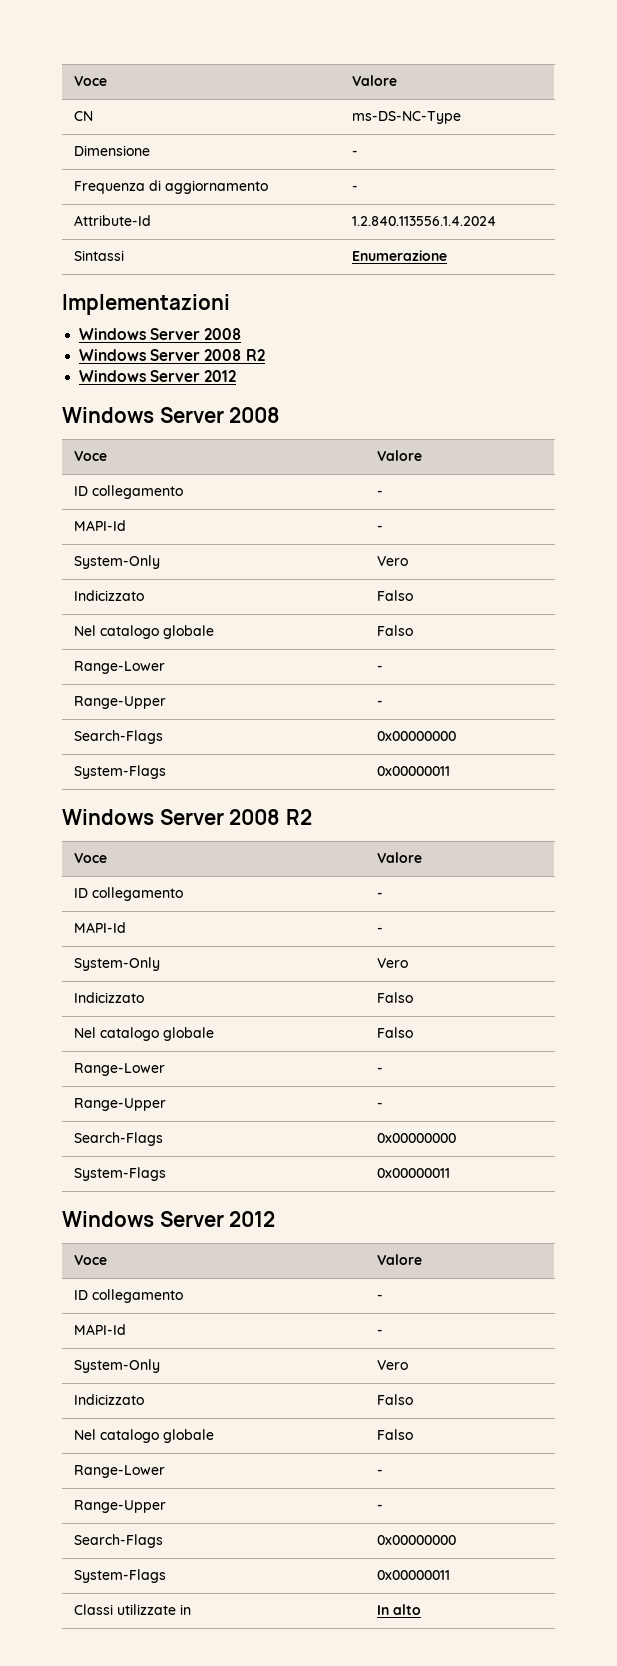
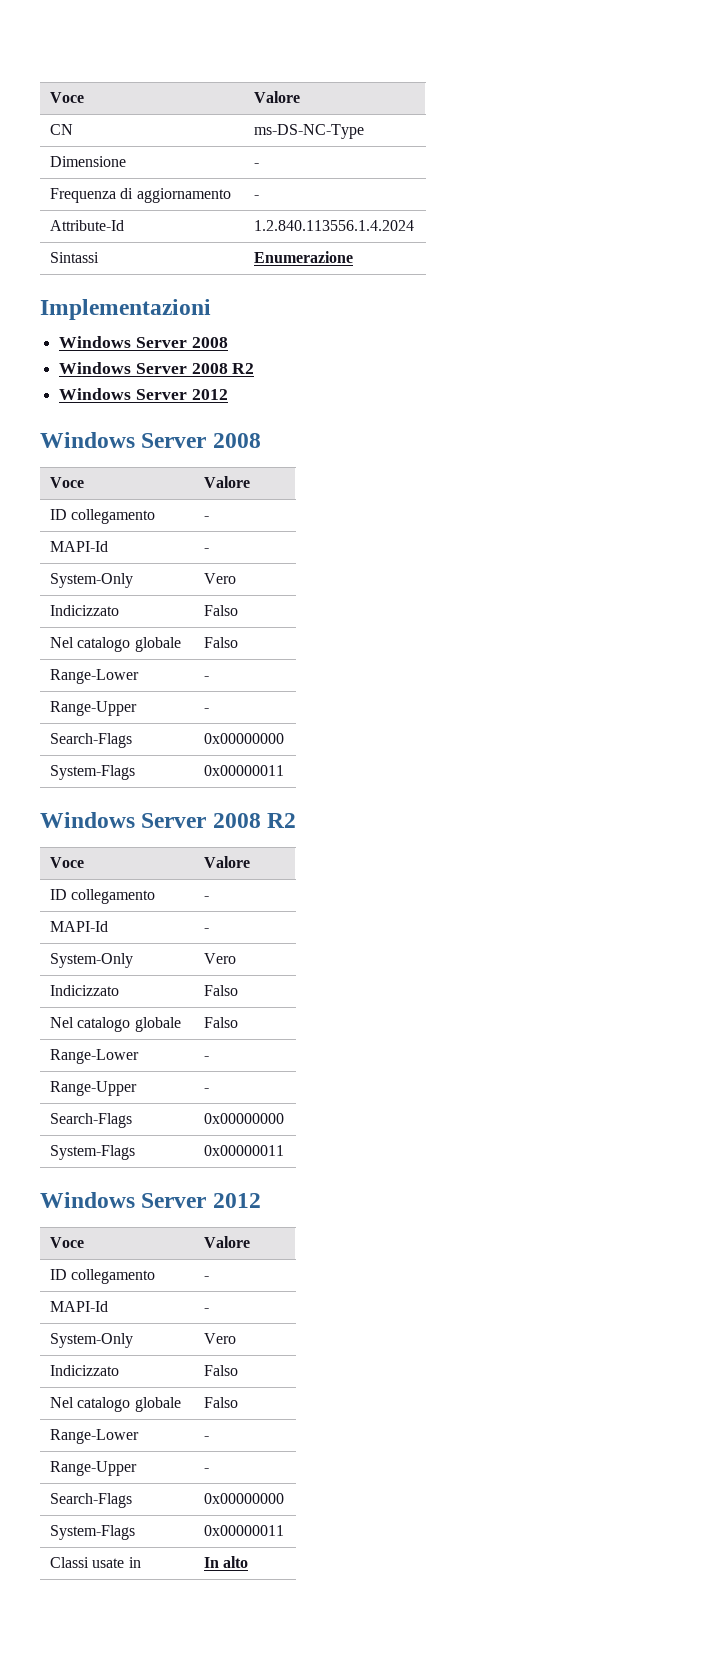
[116,1604,176,1615] utilizzate -> [92,1558,125,1568] usate

